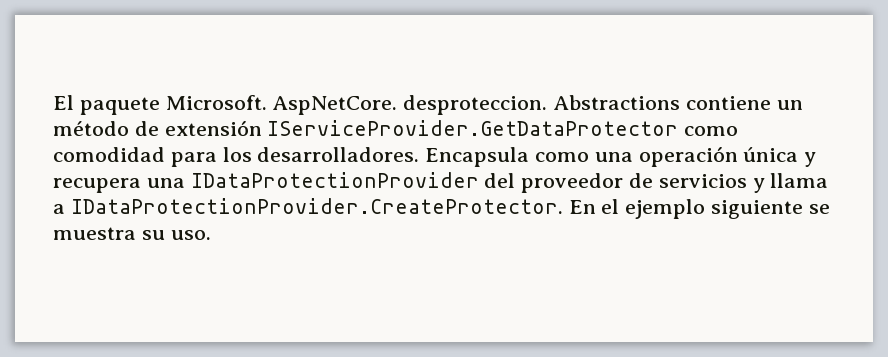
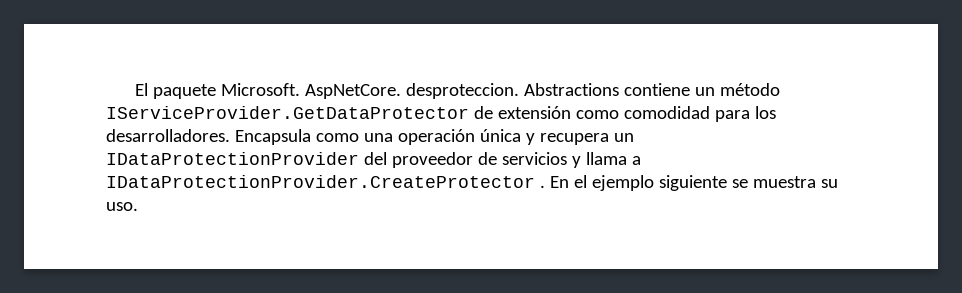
(129, 128) none -> [106,106,469,119] IServiceProvider.GetDataProtector
[267,120,679,136] IServiceProvider.GetDataProtector -> (571, 112) none
[146,178,185,188] una -> [613,133,634,142] un
[70,198,563,214] IDataProtectionProvider.CreateProtector. -> [106,175,545,188] IDataProtectionProvider.CreateProtector .

